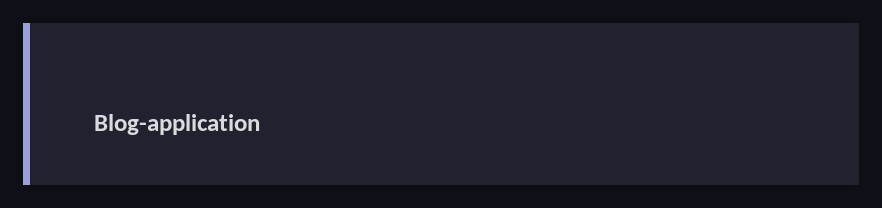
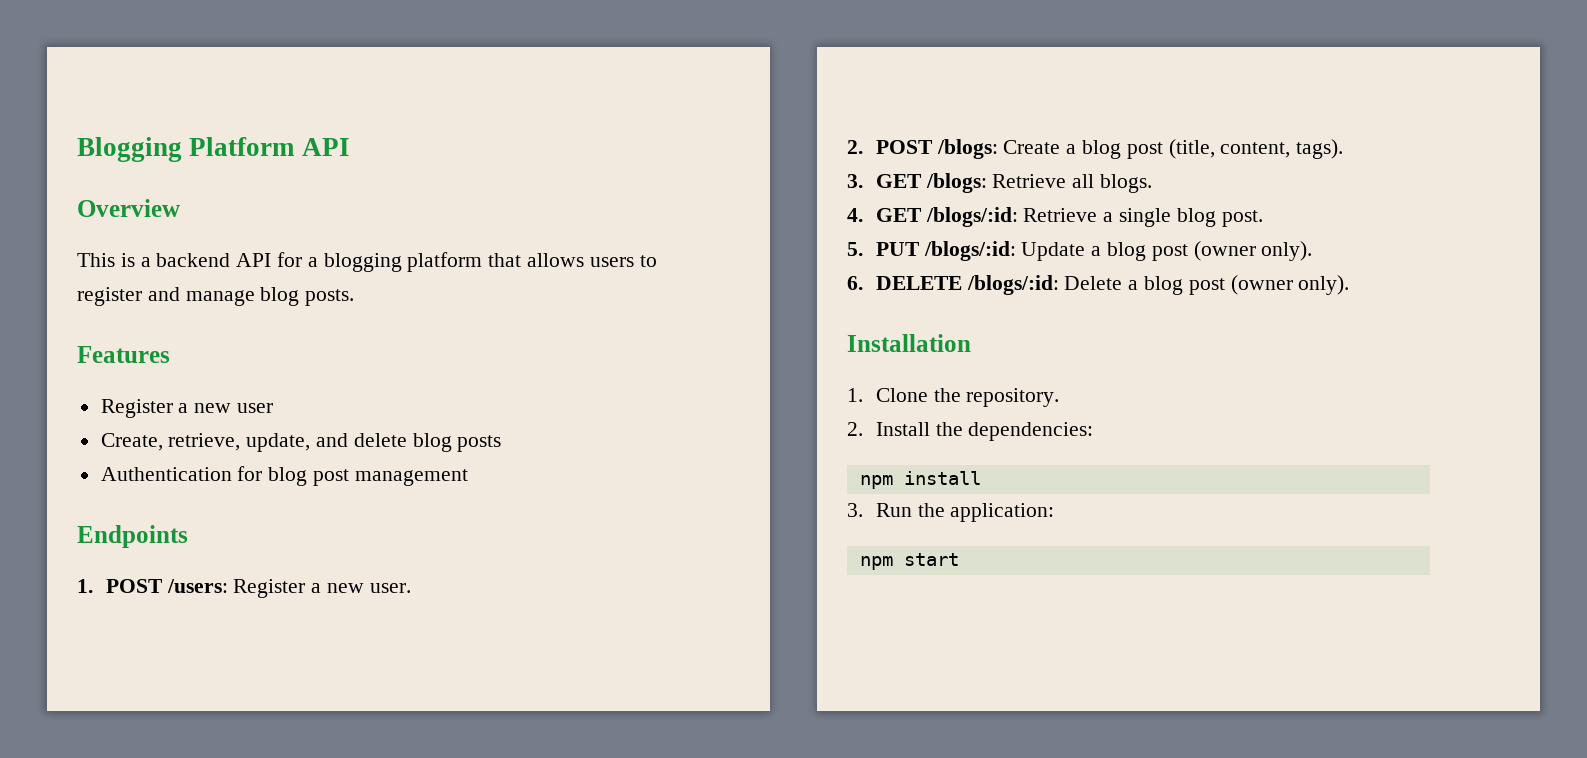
[94,114,260,135] Blog-application -> [77,137,350,162] [77,199,180,217] [77,252,657,272] [77,287,355,306] [77,346,170,363] [100,399,274,418] [100,433,502,452] [100,466,468,486] [77,525,188,548] [77,579,411,598] [847,139,1344,159] [847,173,1153,193] [847,207,1263,227] [847,241,1313,261] [847,275,1350,295] [847,334,971,352] [847,388,1060,407] [847,422,1094,441] [859,471,981,489] [847,503,1055,522] [859,553,959,570] Blogging Platform API // Overview // This is a backend API for a blogging platform that allows users to register and manage blog posts. // Features // Register a new user // Create, retrieve, update, and delete blog posts // Authentication for blog post management // Endpoints // 1. POST /users: Register a new user. // 2. POST /blogs: Create a blog post (title, content, tags). // 3. GET /blogs: Retrieve all blogs. // 4. GET /blogs/:id: Retrieve a single blog post. // 5. PUT /blogs/:id: Update a blog post (owner only). // 6. DELETE /blogs/:id: Delete a blog post (owner only). // Installation // 1. Clone the repository. // 2. Install the dependencies: // npm install // 3. Run the application: // npm start

